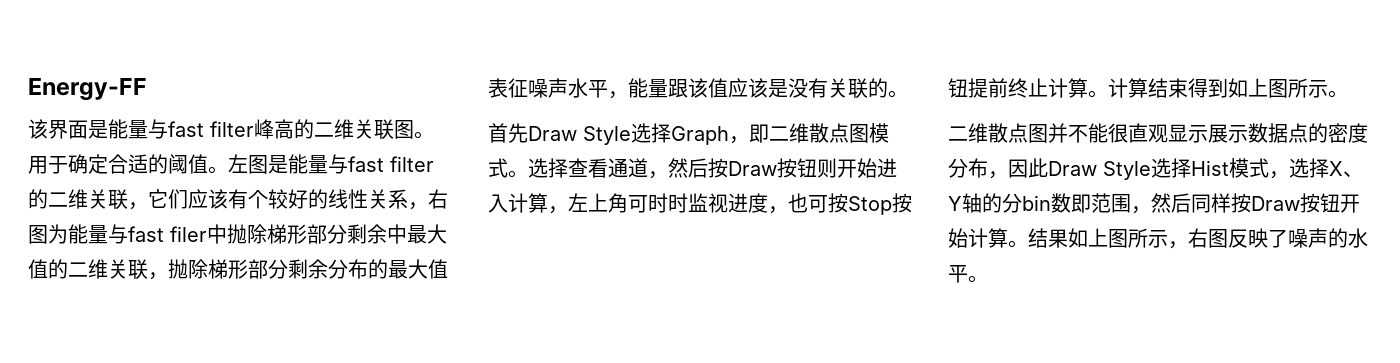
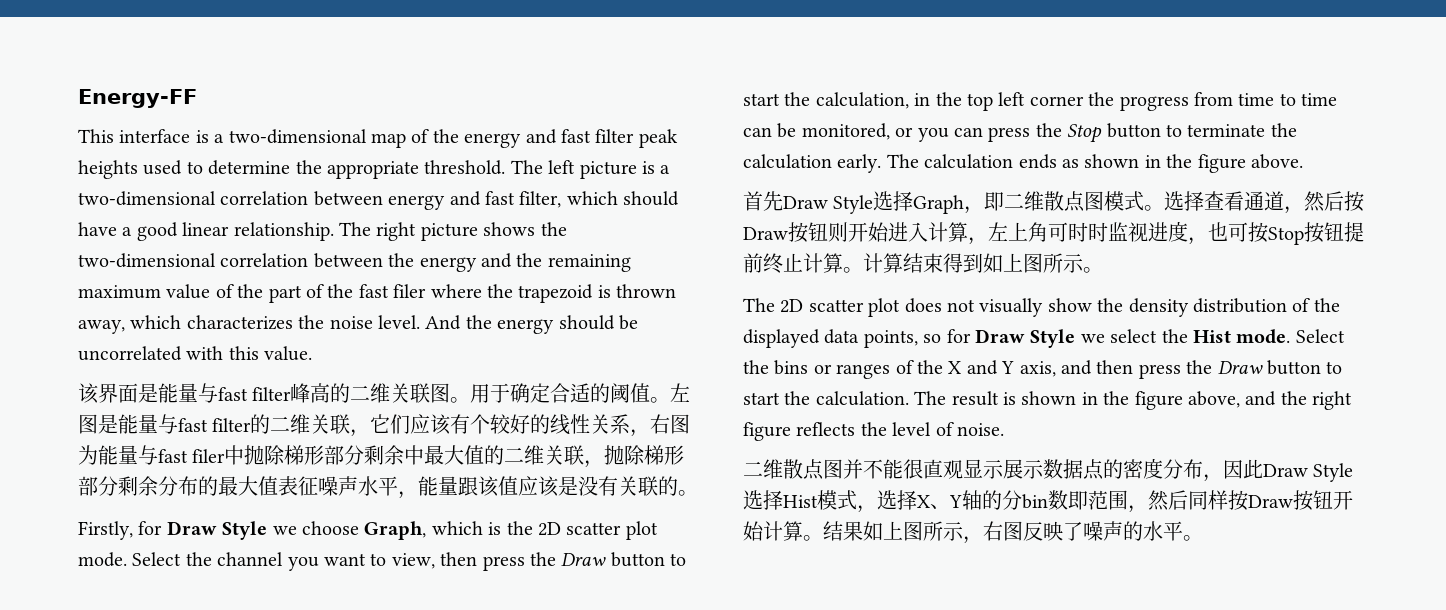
(147, 89) none -> [78,129,678,148] [78,160,671,179] [78,191,680,210] [78,222,567,241] [78,253,631,272] [78,284,677,303] [78,315,638,334] [78,346,313,361] // This interface is a two-dimensional map of the energy and fast filter peak heights used to determine the appropriate threshold. The left picture is a two-dimensional correlation between energy and fast filter, which should have a good linear relationship. The right picture shows the two-dimensional correlation between the energy and the remaining maximum value of the part of the fast filer where the trapezoid is thrown away, which characterizes the noise level. And the energy should be uncorrelated with this value.
(908, 94) none -> [78,521,658,540] [78,552,687,571] [743,92,1338,111] [743,123,1297,143] [743,154,1303,173] // Firstly, for Draw Style we choose Graph, which is the 2D scatter plot mode. Select the channel you want to view, then press the Draw button to start the calculation, in the top left corner the progress from time to time can be monitored, or you can press the Stop button to terminate the calculation early. The calculation ends as shown in the figure above.
(1348, 94) none -> [743,298,1340,317] [743,329,1345,348] [743,360,1343,379] [743,391,1353,410] [743,422,1004,441] // The 2D scatter plot does not visually show the density distribution of the displayed data points, so for Draw Style we select the Hist mode. Select the bins or ranges of the X and Y axis, and then press the Draw button to start the calculation. The result is shown in the figure above, and the right figure reflects the level of noise.

